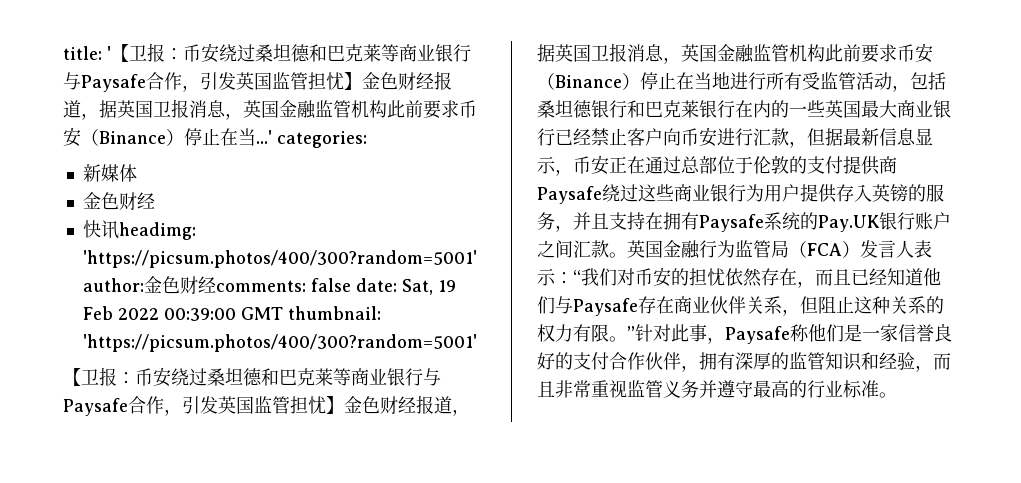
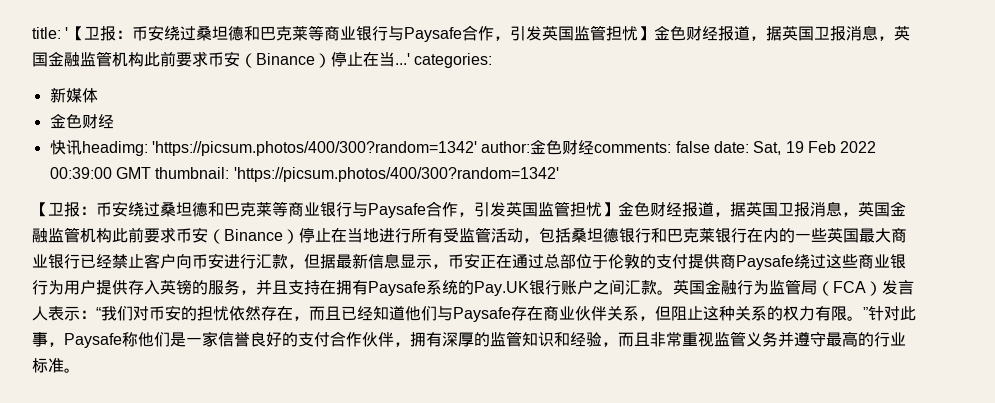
[82,250,477,268] 'https://picsum.photos/400/300?random=5001' -> [151,141,477,156] 'https://picsum.photos/400/300?random=1342'
[82,334,477,352] 'https://picsum.photos/400/300?random=5001' -> [233,167,559,182] 'https://picsum.photos/400/300?random=1342'

